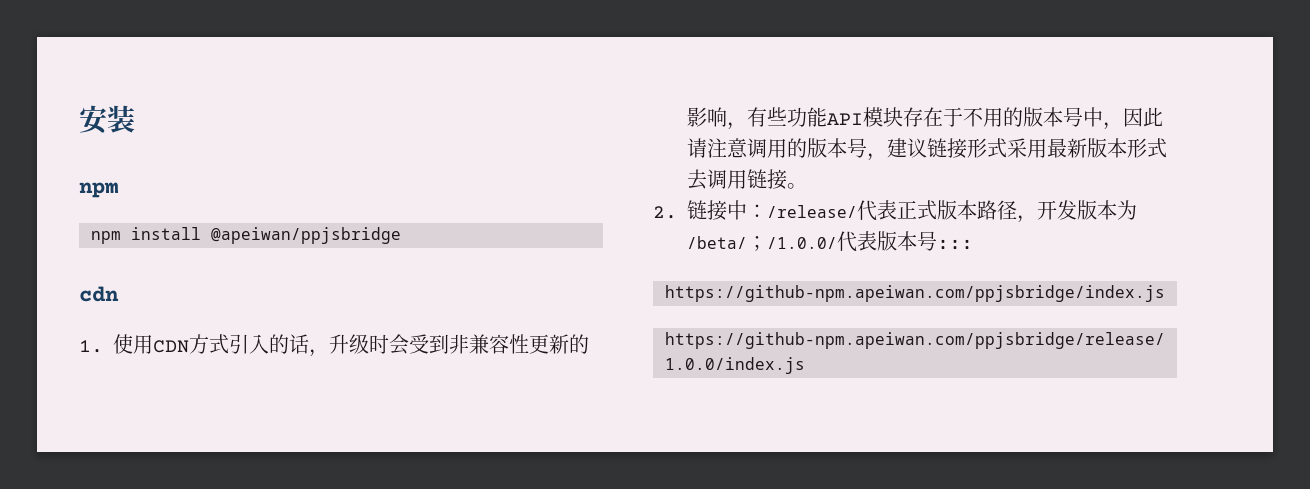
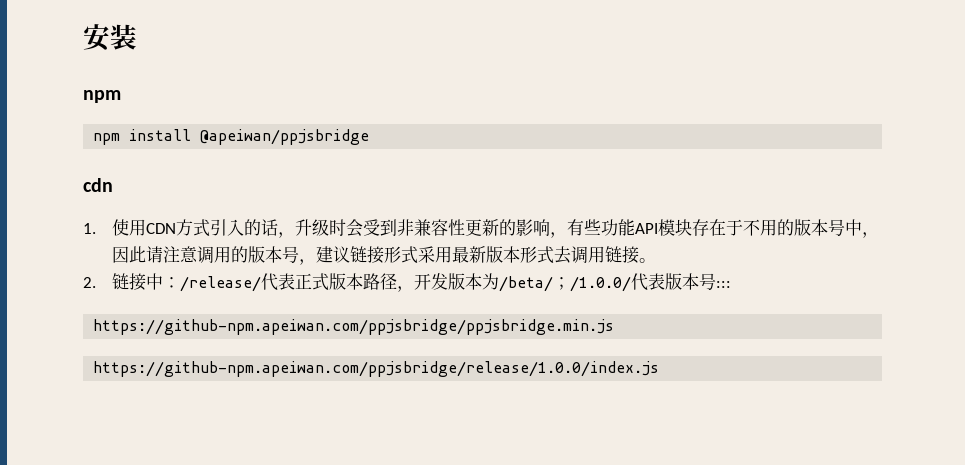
[665,285,1165,302] https://github-npm.apeiwan.com/ppjsbridge/index.js -> [93,319,615,335] https://github-npm.apeiwan.com/ppjsbridge/ppjsbridge.min.js

